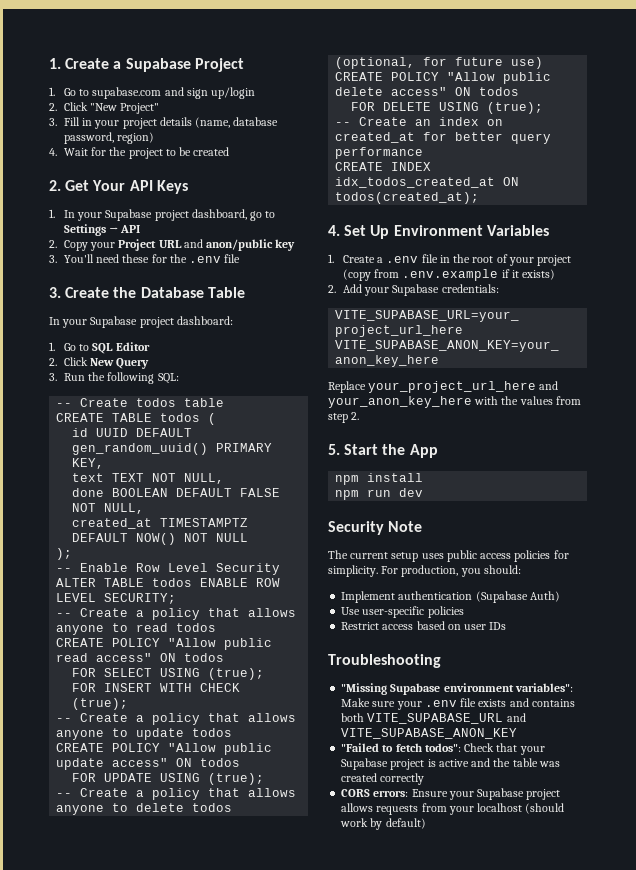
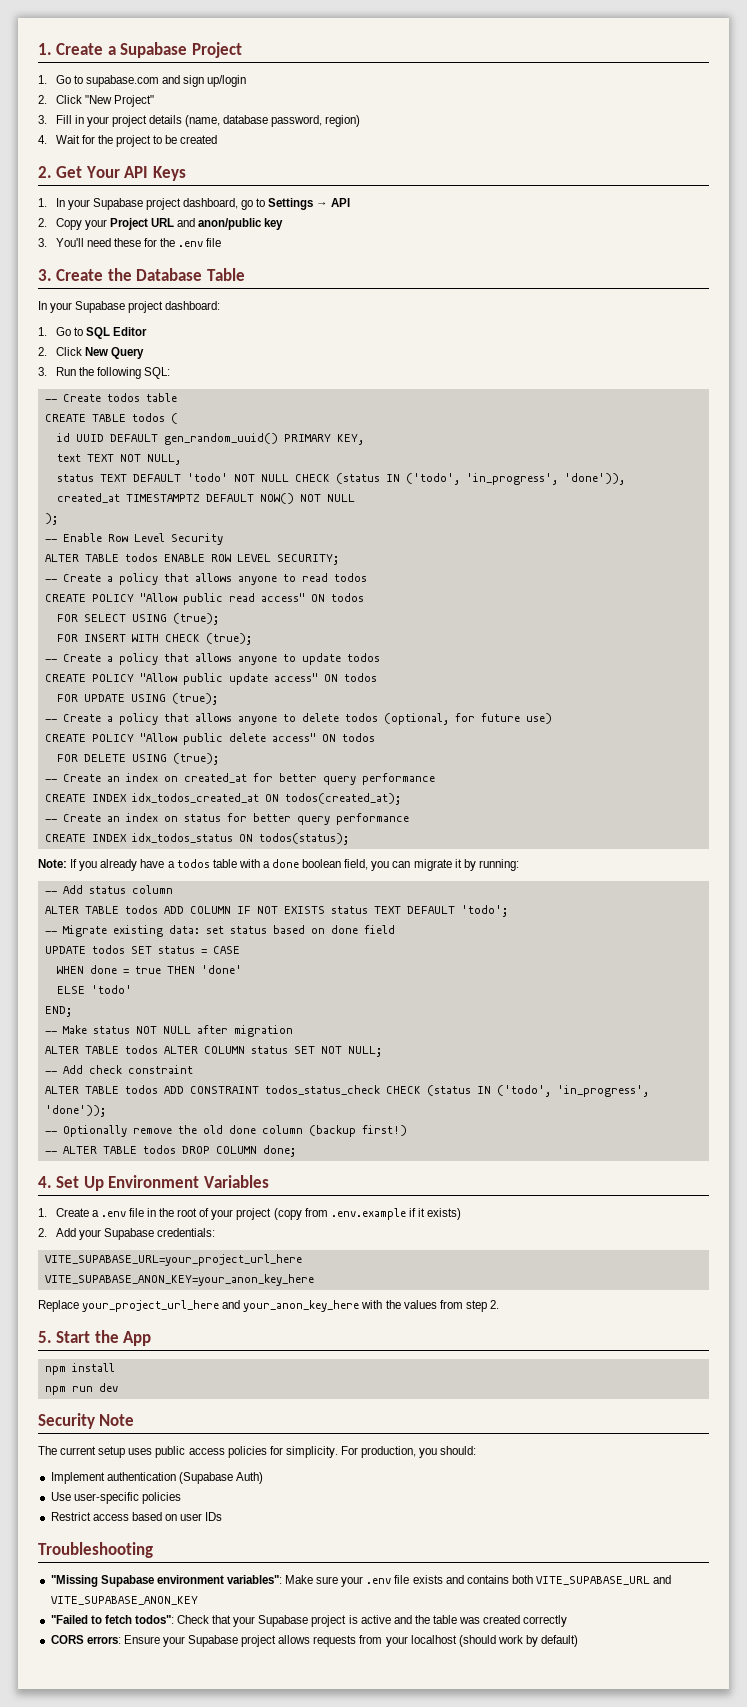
[72,488,281,497] [72,503,145,514] done BOOLEAN DEFAULT FALSE NOT NULL, -> [56,473,625,485] status TEXT DEFAULT 'todo' NOT NULL CHECK (status IN ('todo', 'in_progress', 'done')),
(480, 198) none -> [44,813,409,825] [44,833,349,845] [38,859,519,871] [44,885,173,894] [44,905,508,917] [44,925,395,937] [44,945,240,954] [56,965,242,974] [56,985,132,994] [44,1006,72,1017] [44,1025,293,1037] [44,1045,382,1057] [44,1065,193,1074] [44,1085,649,1097] [44,1105,106,1117] [44,1125,407,1137] [44,1145,296,1157] // -- Create an index on status for better query performance // CREATE INDEX idx_todos_status ON todos(status); // Note: If you already have a todos table with a done boolean field, you can migrate it by running: // -- Add status column // ALTER TABLE todos ADD COLUMN IF NOT EXISTS status TEXT DEFAULT 'todo'; // -- Migrate existing data: set status based on done field // UPDATE todos SET status = CASE // WHEN done = true THEN 'done' // ELSE 'todo' // END; // -- Make status NOT NULL after migration // ALTER TABLE todos ALTER COLUMN status SET NOT NULL; // -- Add check constraint // ALTER TABLE todos ADD CONSTRAINT todos_status_check CHECK (status IN ('todo', 'in_progress', 'done')); // -- Optionally remove the old done column (backup first!) // -- ALTER TABLE todos DROP COLUMN done;

